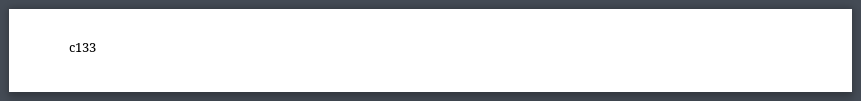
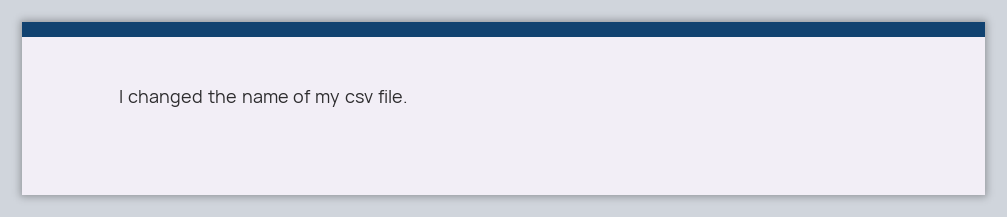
[69,43,96,52] c133 -> [119,90,409,107] I changed the name of my csv file.

